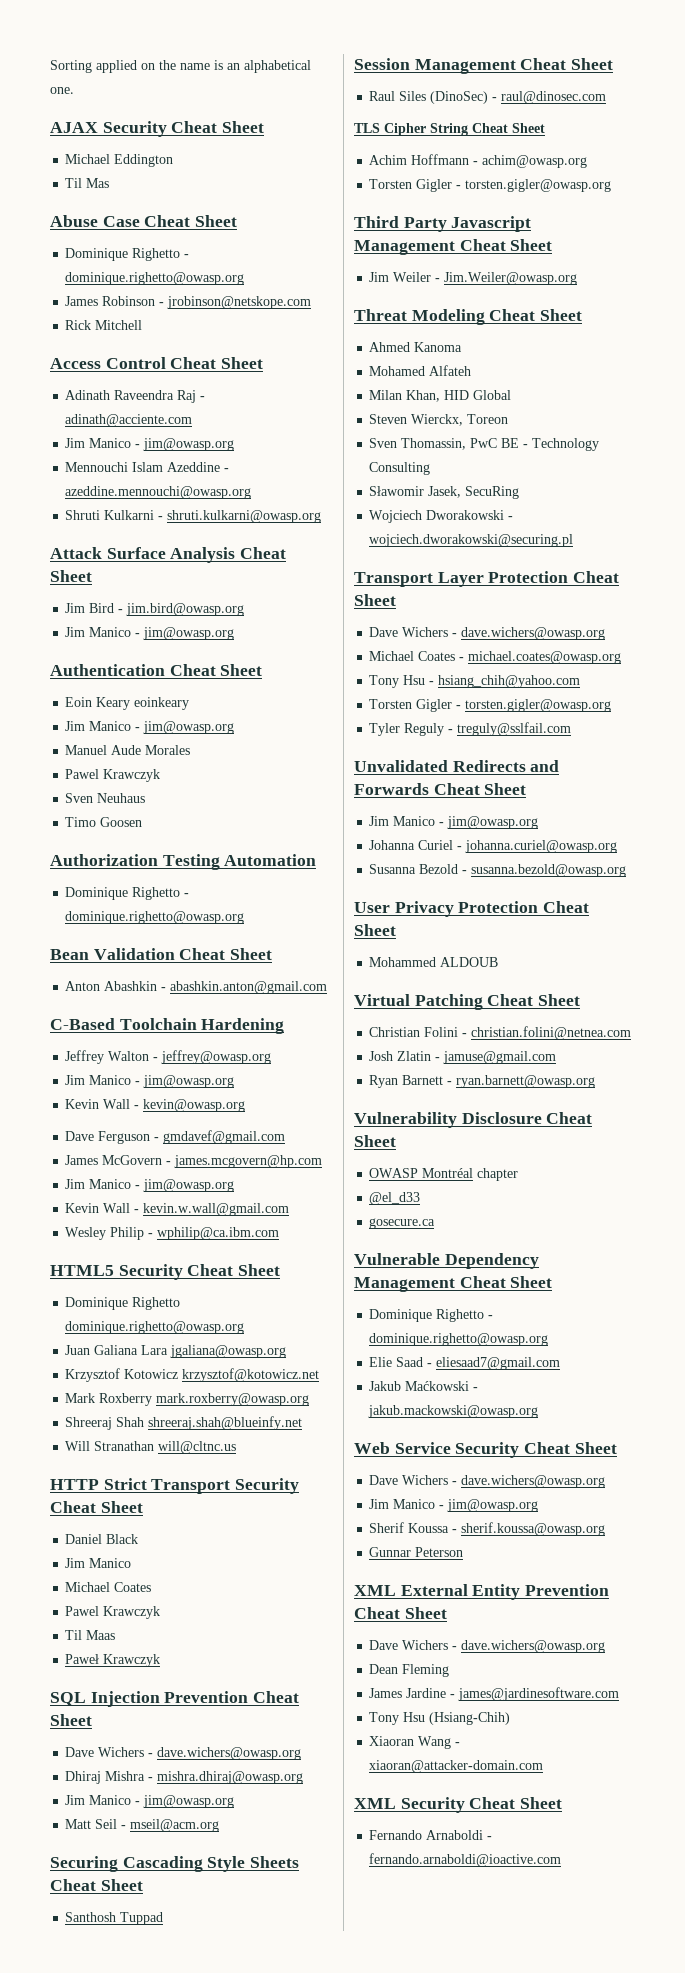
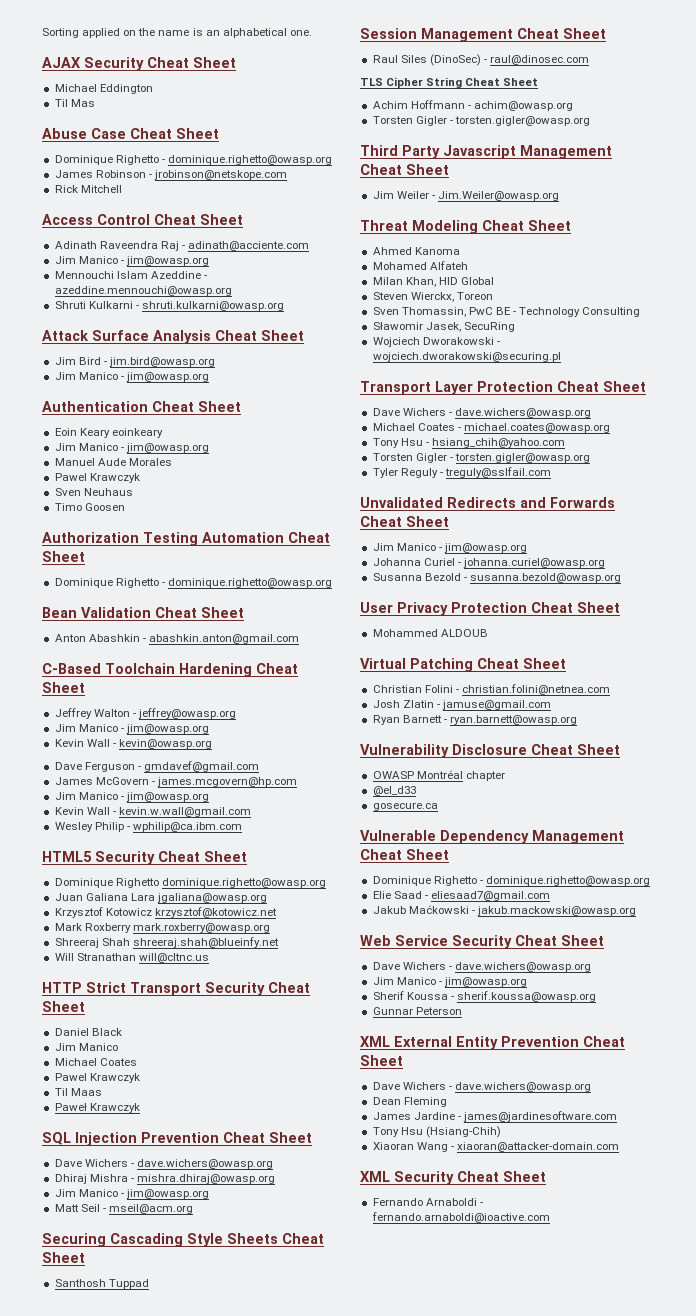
(317, 860) none -> [288,532,330,543] [42,551,85,562] Cheat Sheet
(285, 1026) none -> [256,663,298,674] [42,682,85,693] Cheat Sheet

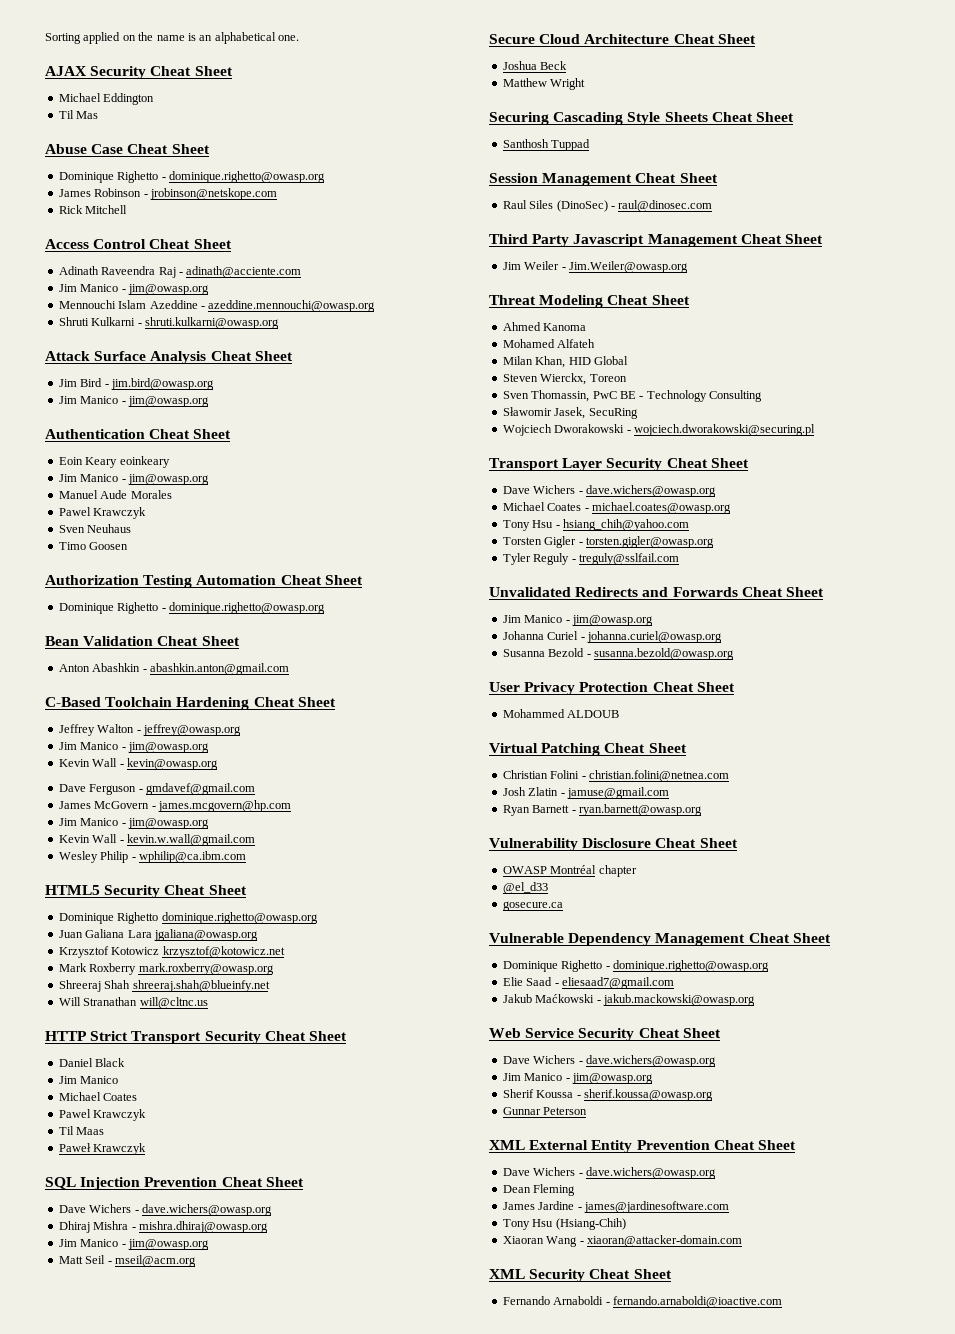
(193, 1209) none -> [489,34,756,44] [502,61,568,70] [502,78,586,90] // Secure Cloud Architecture Cheat Sheet // Joshua Beck // Matthew Wright
[360,77,539,88] [372,100,573,111] [372,116,590,126] // TLS Cipher String Cheat Sheet // Achim Hoffmann - achim@owasp.org // Torsten Gigler - torsten.gigler@owasp.org -> (713, 206) none
[477,381,553,392] Protection -> [606,458,663,471] Security

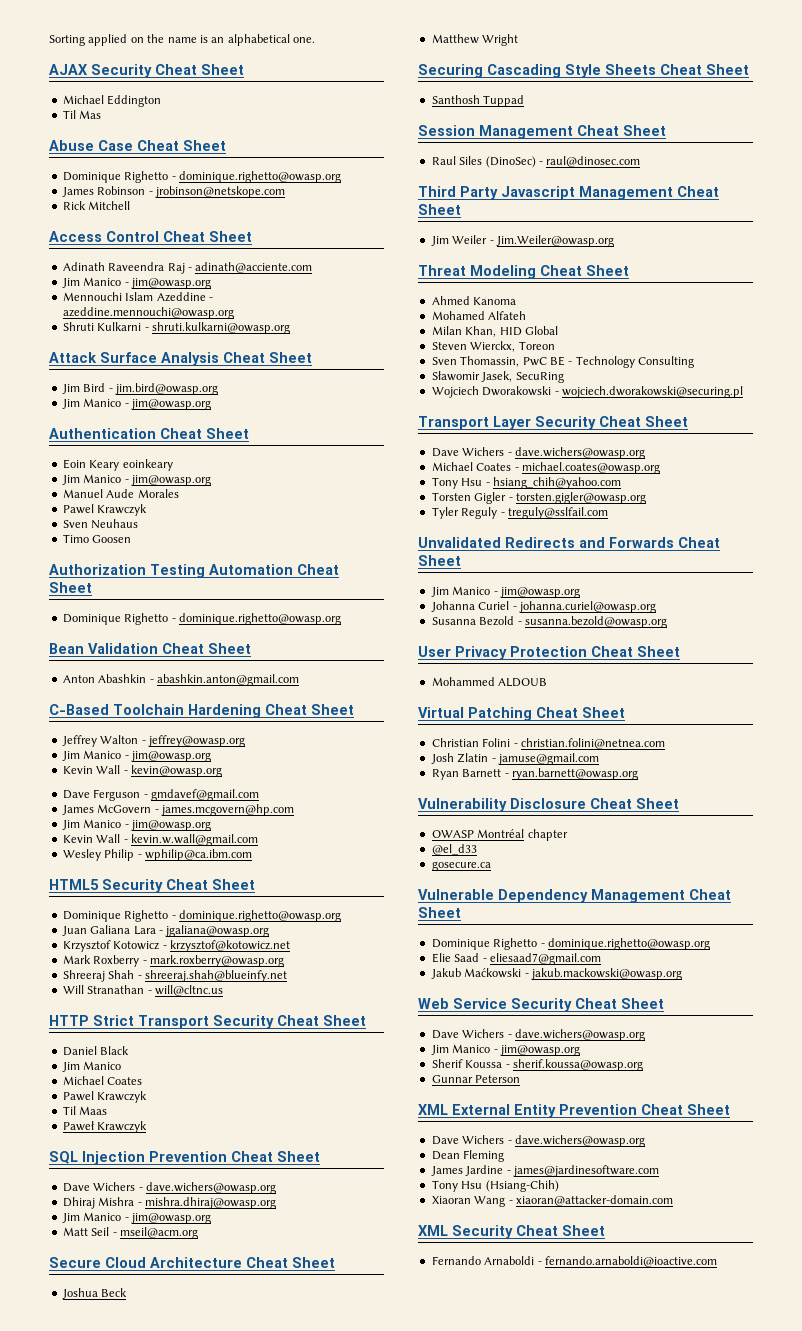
(159, 918) none -> [171,915,176,919] -
(152, 934) none -> [158,930,163,934] -
(160, 951) none -> [162,945,167,949] -
(137, 969) none -> [142,960,147,964] -
(131, 984) none -> [137,975,142,979] -
(138, 1001) none -> [147,990,152,994] -

